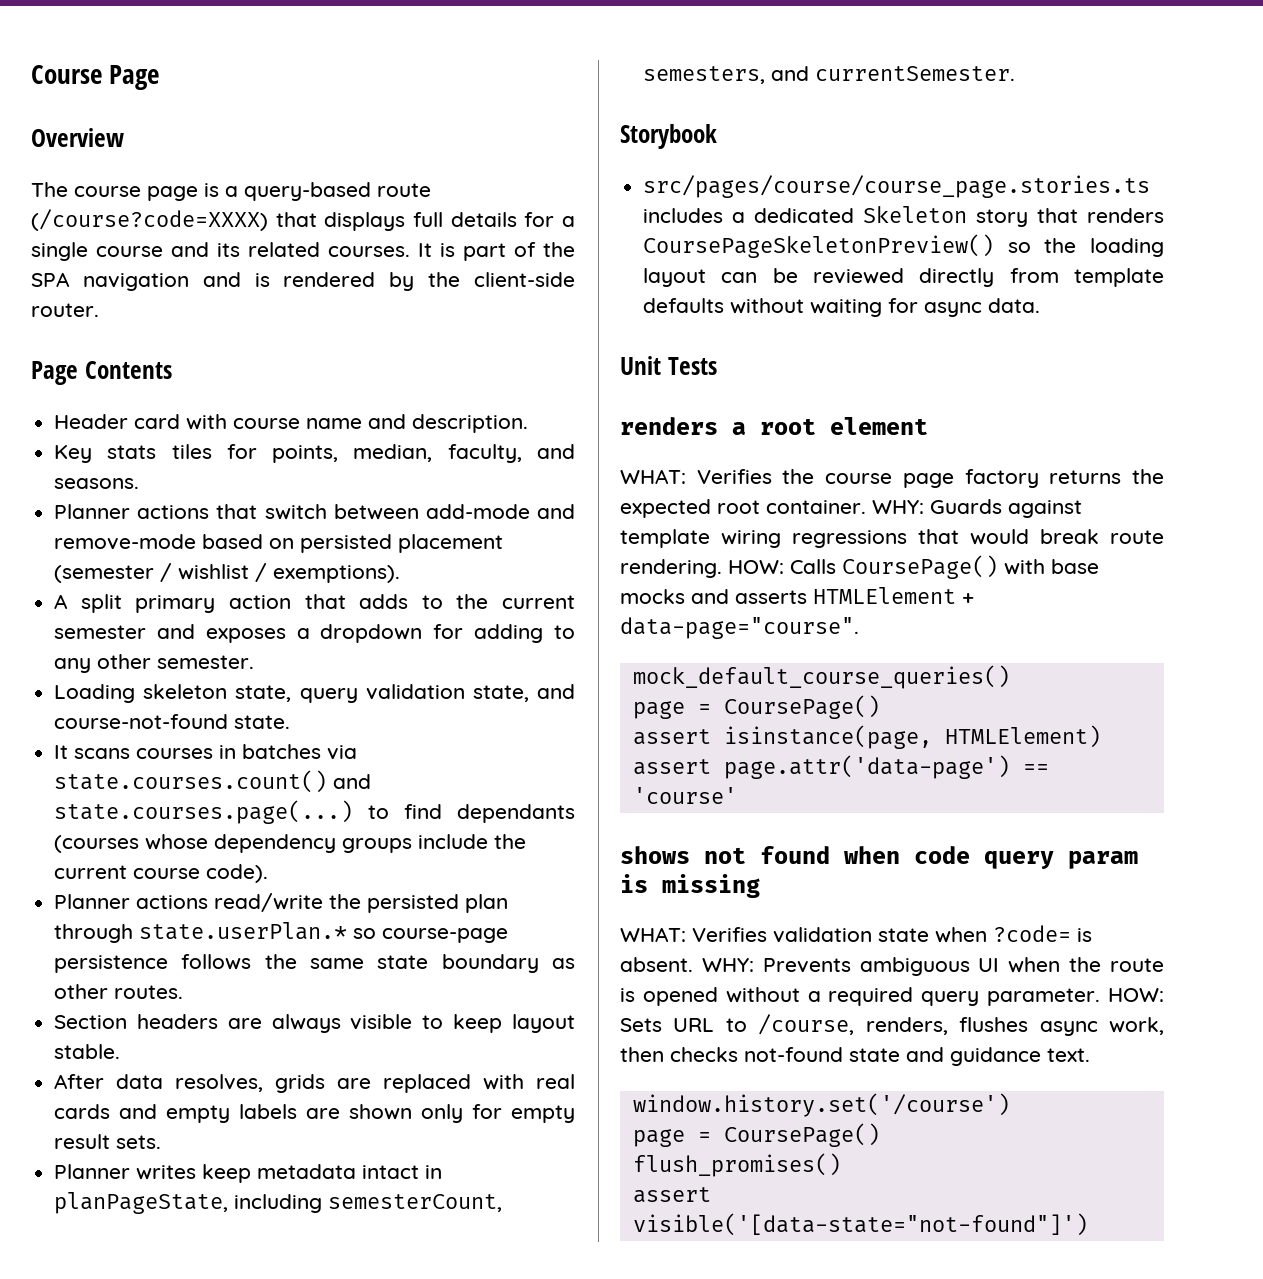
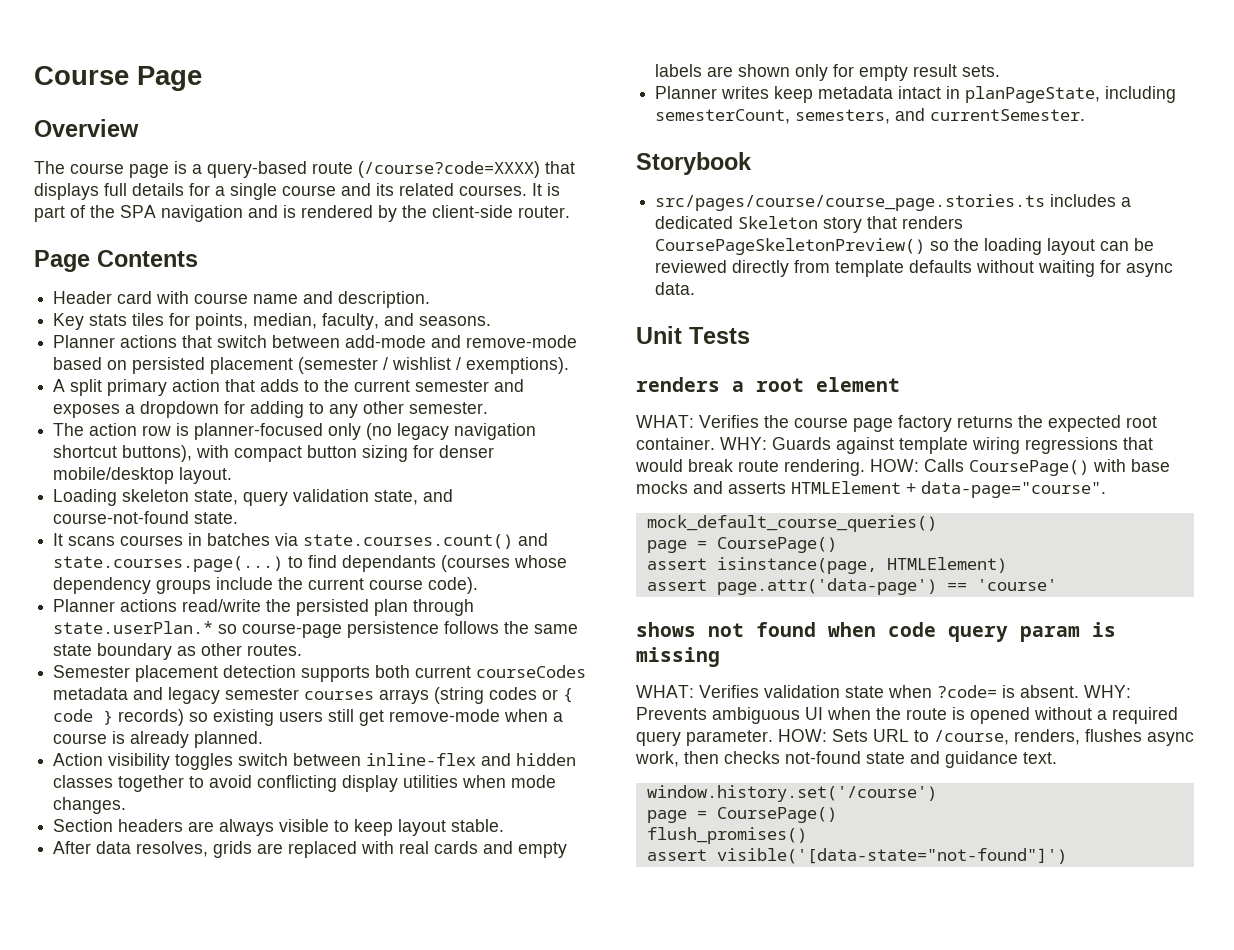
(255, 662) none -> [53,423,537,440] [53,445,495,462] [53,467,233,484] // The action row is planner-focused only (no legacy navigation shortcut buttons), with compact button sizing for denser mobile/desktop layout.
(184, 992) none -> [53,665,587,682] [53,687,574,704] [53,709,564,726] [53,731,264,748] [53,753,577,770] [53,775,557,792] [53,797,127,814] // Semester placement detection supports both current courseCodes metadata and legacy semester courses arrays (string codes or { code } records) so existing users still get remove-mode when a course is already planned. // Action visibility toggles switch between inline-flex and hidden classes together to avoid conflicting display utilities when mode changes.

